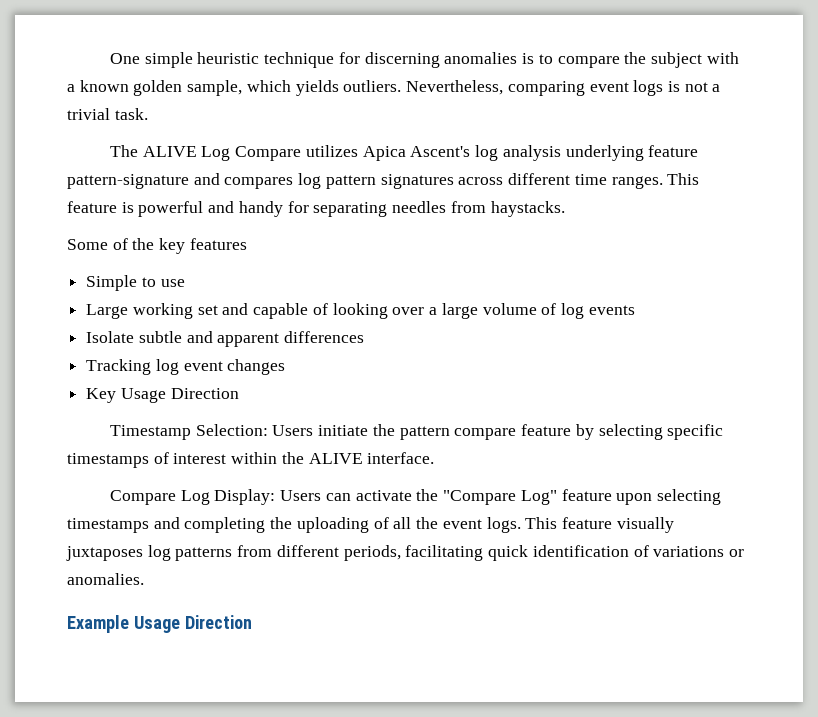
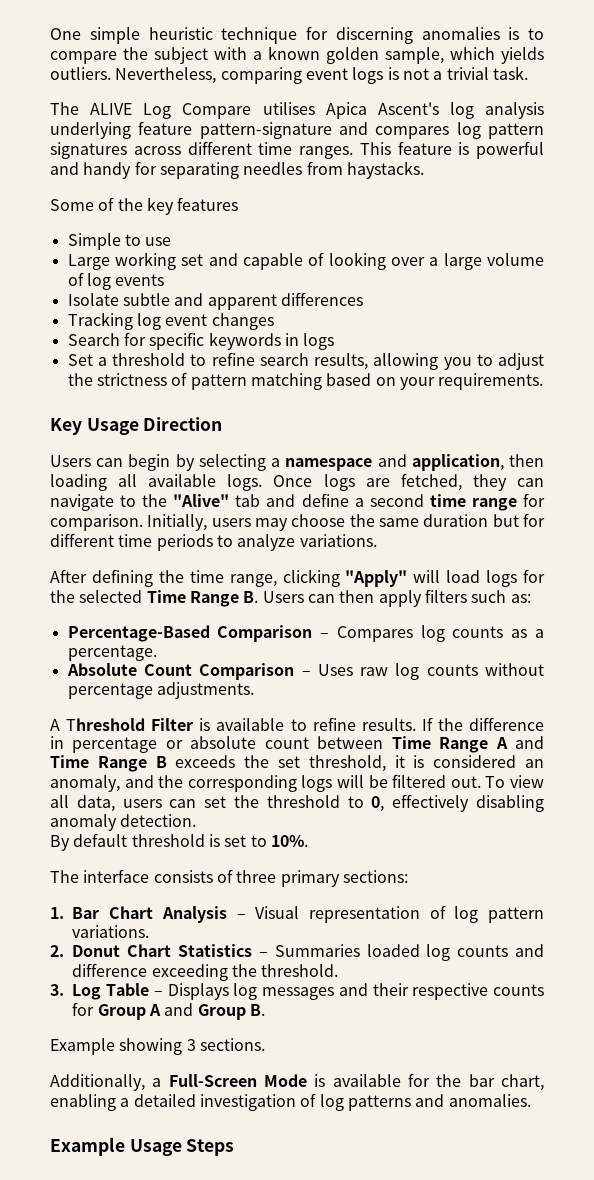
[305,145,358,157] utilizes -> [262,102,315,115] utilises
[86,388,239,403] [109,424,724,440] [67,452,435,468] [109,489,721,505] [67,517,674,533] [66,545,744,561] Key Usage Direction // Timestamp Selection: Users initiate the pattern compare feature by selecting specific timestamps of interest within the ALIVE interface. // Compare Log Display: Users can activate the "Compare Log" feature upon selecting timestamps and completing the uploading of all the event logs. This feature visually juxtaposes log patterns from different periods, facilitating quick identification of variations or -> [67,332,335,350] [67,352,545,370] [67,372,544,390] [50,417,223,435] [50,454,544,471] [50,473,544,491] [50,493,545,511] [50,513,545,531] [50,533,377,551] [50,569,545,587] [50,589,531,607] [67,625,544,642] [67,645,157,661] [66,663,544,680] [67,682,254,699] [50,717,545,731] [50,736,545,753] [50,755,544,772] [50,774,545,792] [50,794,544,812] [50,814,197,831] [50,833,308,851] [50,869,408,887] [50,905,544,923] [72,925,150,938] [50,944,544,961] [72,963,339,981] [50,983,544,1000] [72,1002,266,1020] [50,1038,265,1055] [50,1073,544,1091] [50,1093,445,1111] Search for specific keywords in logs // Set a threshold to refine search results, allowing you to adjust the strictness of pattern matching based on your requirements. // Key Usage Direction // Users can begin by selecting a namespace and application, then loading all available logs. Once logs are fetched, they can navigate to the "Alive" tab and define a second time range for comparison. Initially, users may choose the same duration but for different time periods to analyze variations. // After defining the time range, clicking "Apply" will load logs for the selected Time Range B. Users can then apply filters such as: // Percentage-Based Comparison – Compares log counts as a percentage. // Absolute Count Comparison – Uses raw log counts without percentage adjustments. // A Threshold Filter is available to refine results. If the difference in percentage or absolute count between Time Range A and Time Range B exceeds the set threshold, it is considered an anomaly, and the corresponding logs will be filtered out. To view all data, users can set the threshold to 0, effectively disabling anomaly detection. // By default threshold is set to 10%. // The interface consists of three primary sections: // 1. Bar Chart Analysis – Visual representation of log pattern variations. // 2. Donut Chart Statistics – Summaries loaded log counts and difference exceeding the threshold. // 3. Log Table – Displays log messages and their respective counts for Group A and Group B. // Example showing 3 sections. // Additionally, a Full-Screen Mode is available for the bar chart, enabling a detailed investigation of log patterns and
[184,615,252,629] Direction -> [186,1139,235,1156] Steps

